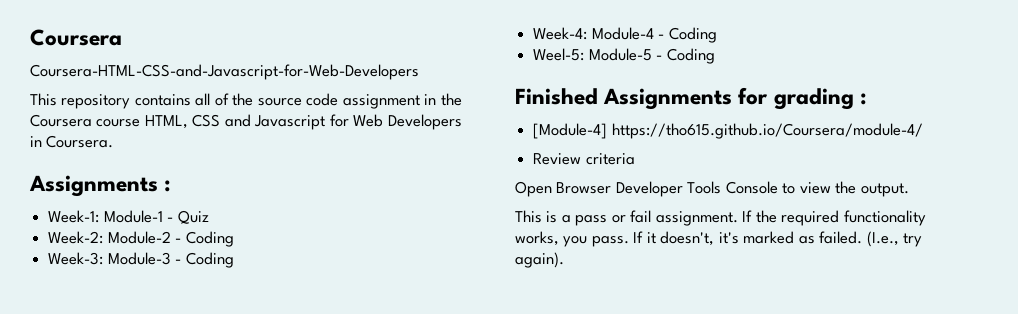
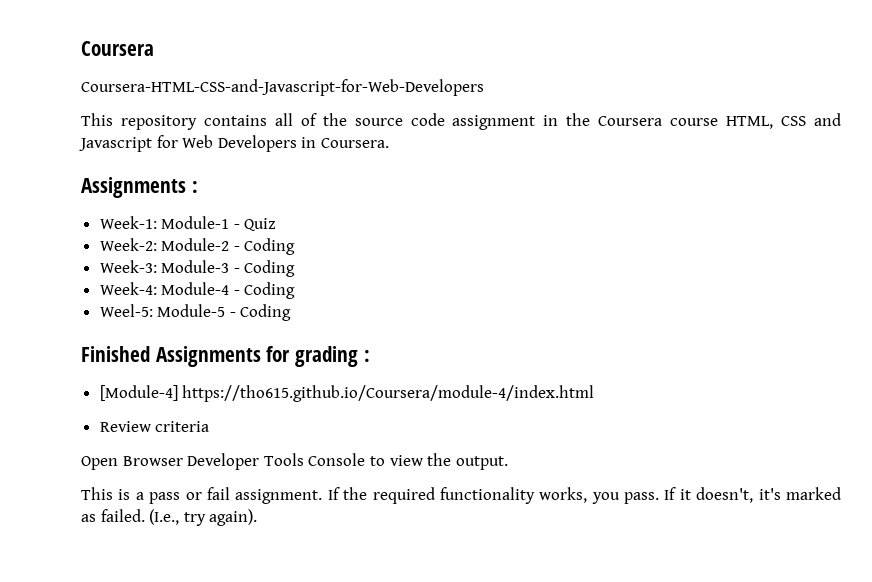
[611,123,923,139] https://tho615.github.io/Coursera/module-4/ -> [182,385,595,402] https://tho615.github.io/Coursera/module-4/index.html

